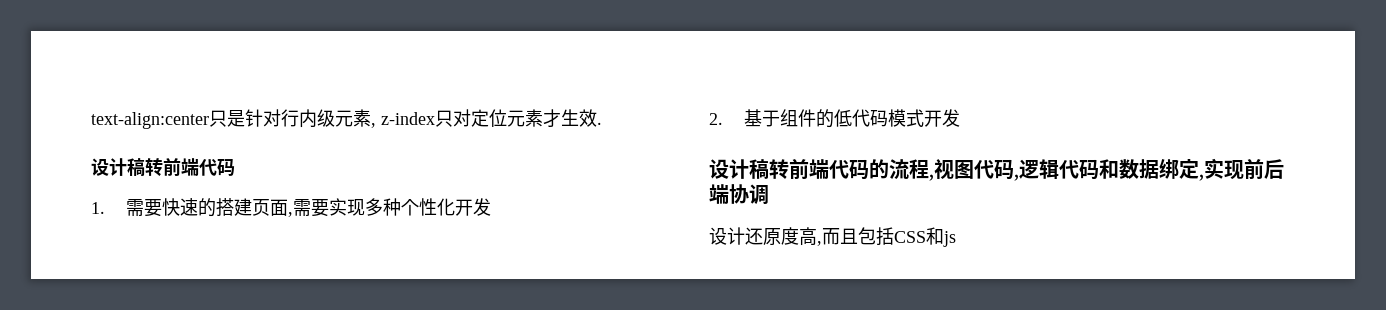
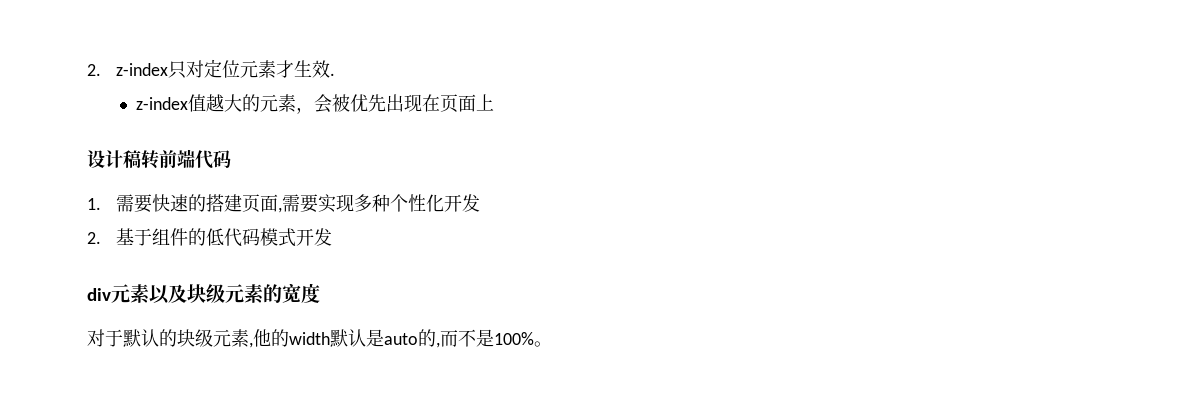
[91,109,376,129] text-align:center只是针对行内级元素, -> [87,64,101,76] 2.
(602, 123) none -> [135,94,494,114] // z-index值越大的元素，会被优先出现在页面上
[709,158,1284,181] [709,184,769,205] [709,227,956,247] 设计稿转前端代码的流程,视图代码,逻辑代码和数据绑定,实现前后端协调 // 设计还原度高,而且包括CSS和js -> [87,283,320,304] [87,329,552,348] div元素以及块级元素的宽度 // 对于默认的块级元素,他的width默认是auto的,而不是100%。

